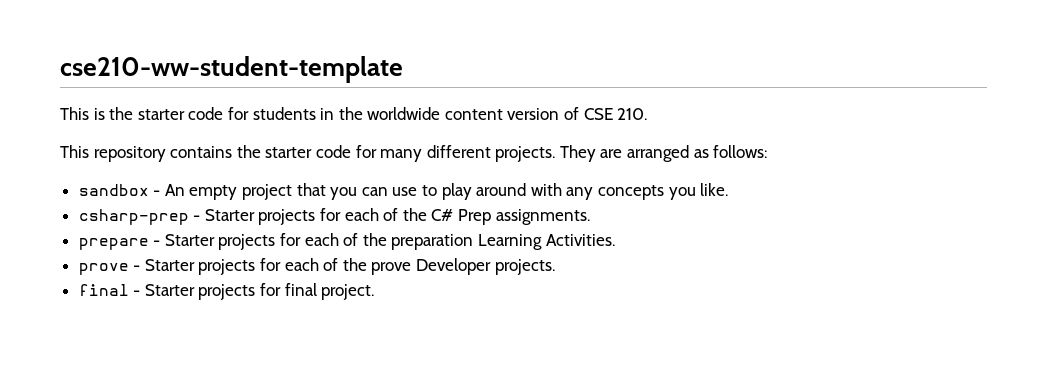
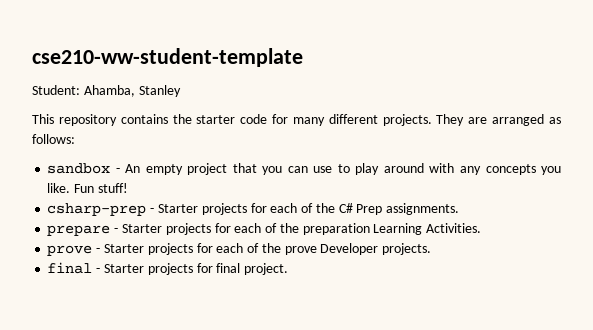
[60,107,648,120] This is the starter code for students in the worldwide content version of CSE 210. -> [32,85,181,97] Student: Ahamba, Stanley
(729, 189) none -> [74,183,128,193] Fun stuff!

